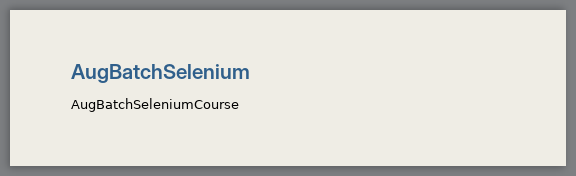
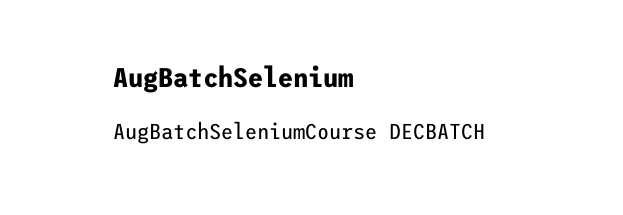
(239, 105) none -> [389,123,485,140] DECBATCH

